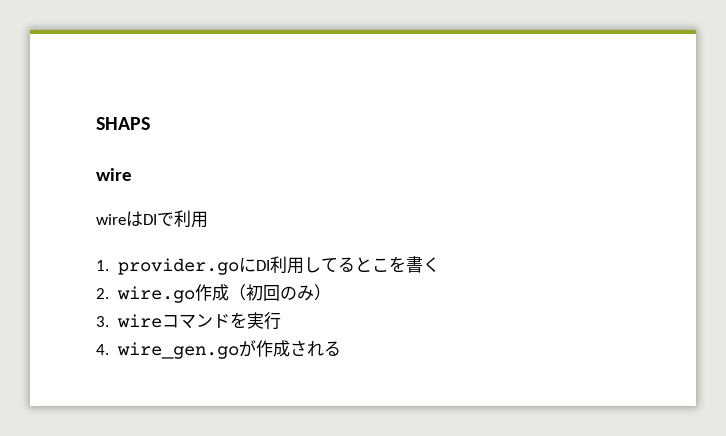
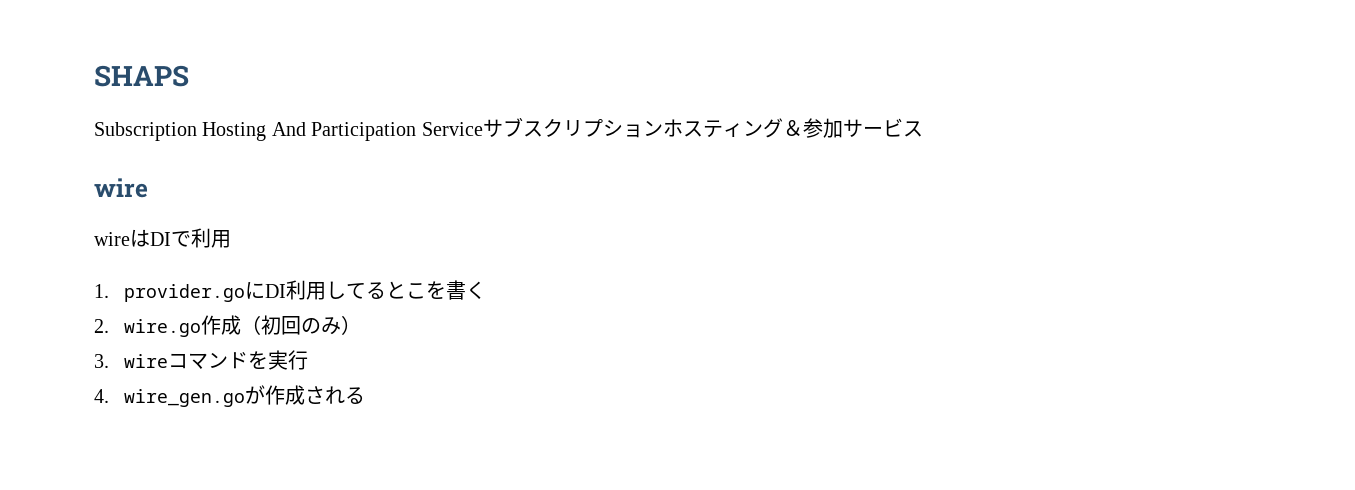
(150, 123) none -> [94,117,923,141] // Subscription Hosting And Participation Serviceサブスクリプションホスティング＆参加サービス

